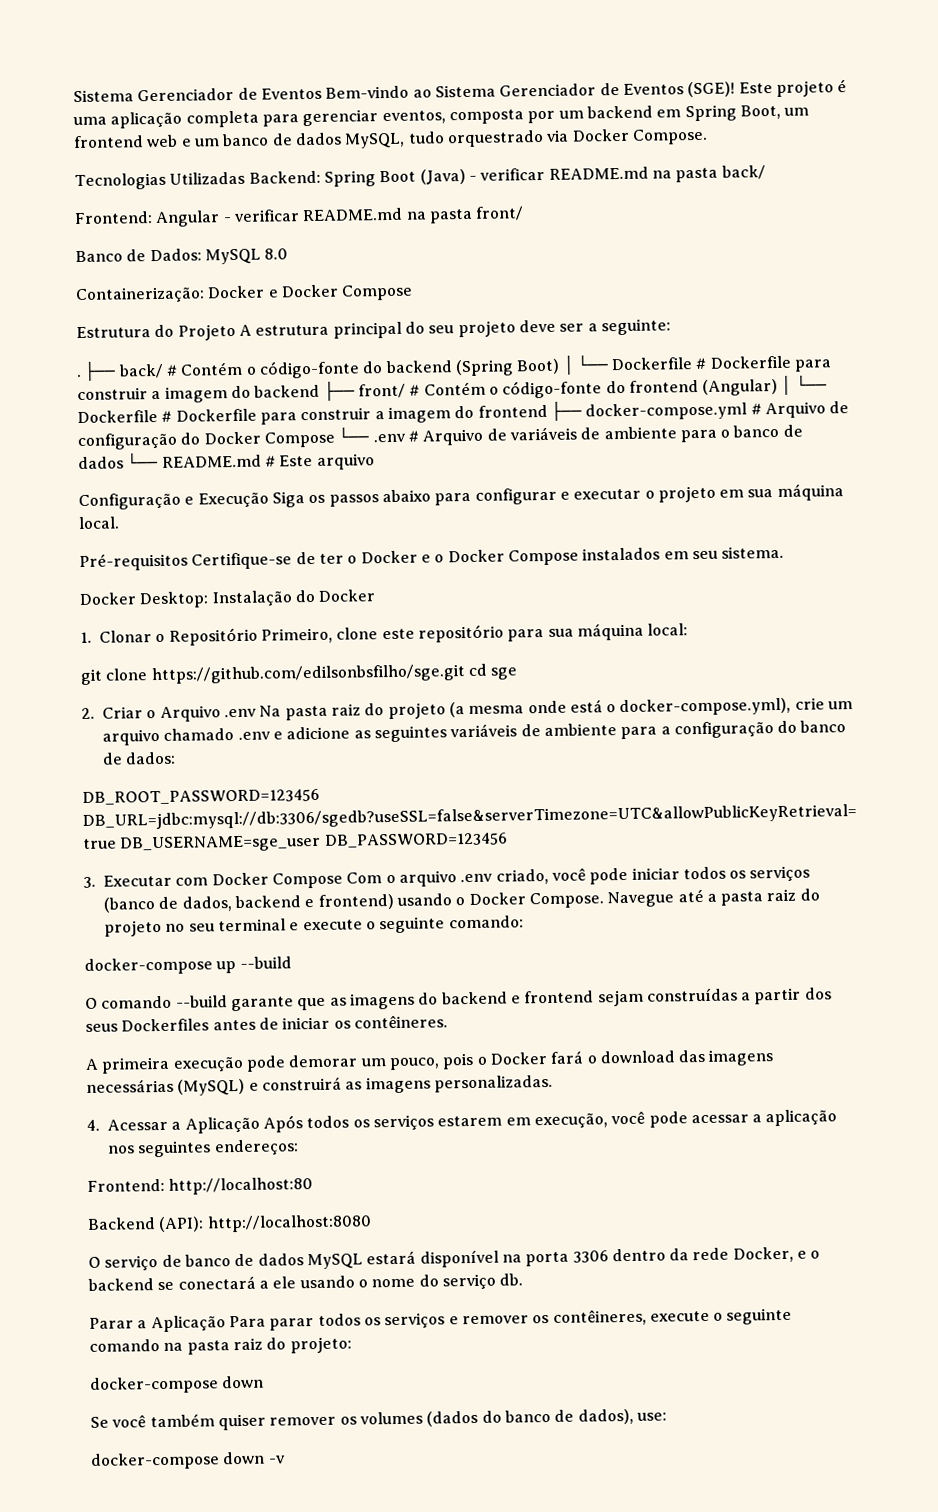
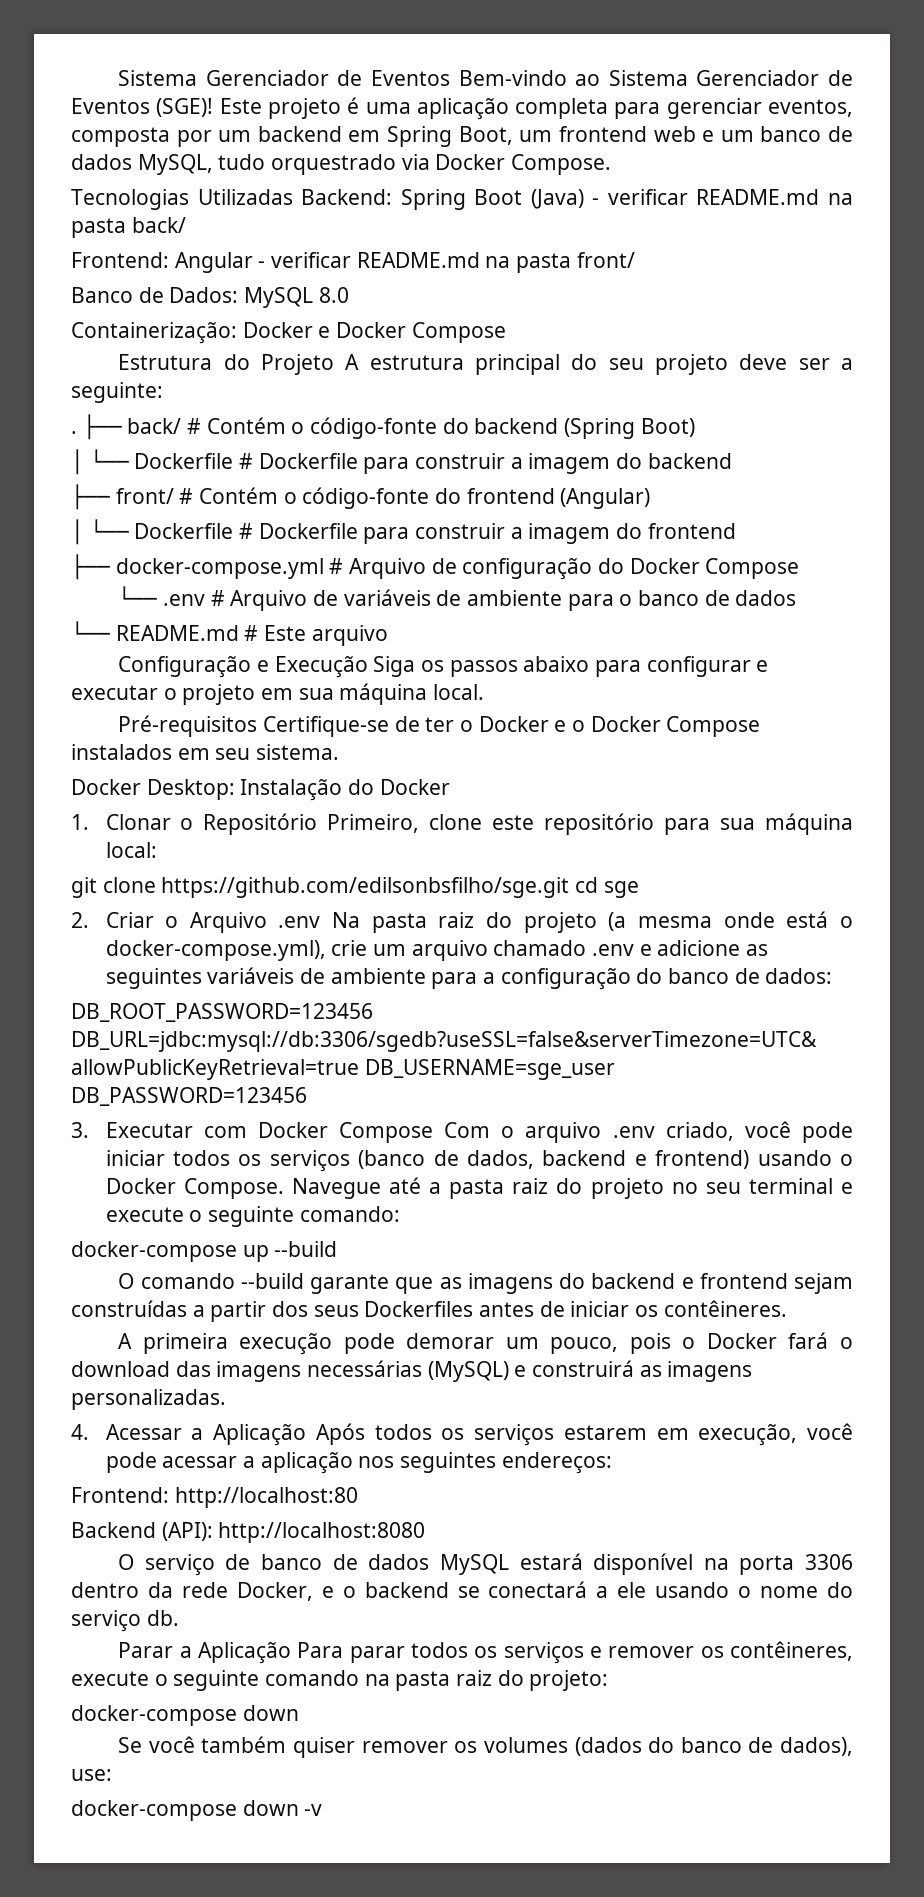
(561, 366) none -> (695, 427) //
(321, 391) none -> (732, 461) //
(779, 387) none -> (651, 498) //
(548, 411) none -> (736, 531) //
(335, 439) none -> (800, 568) //
(124, 463) none -> (797, 598) //

